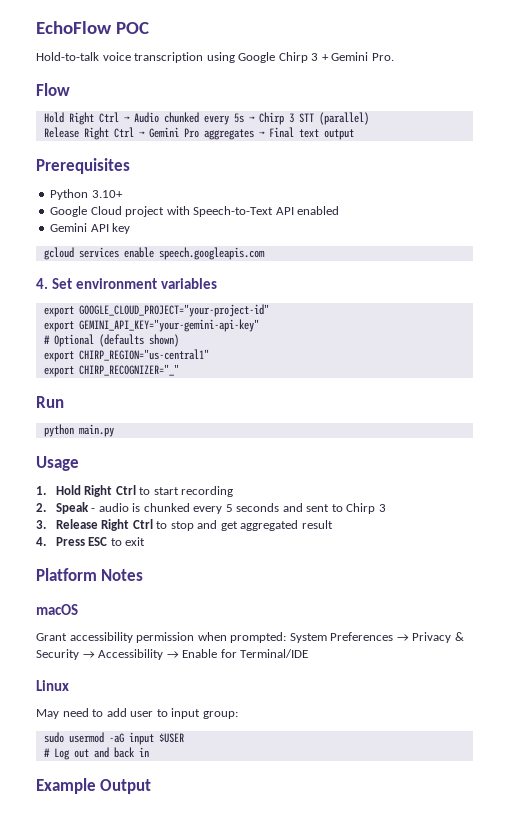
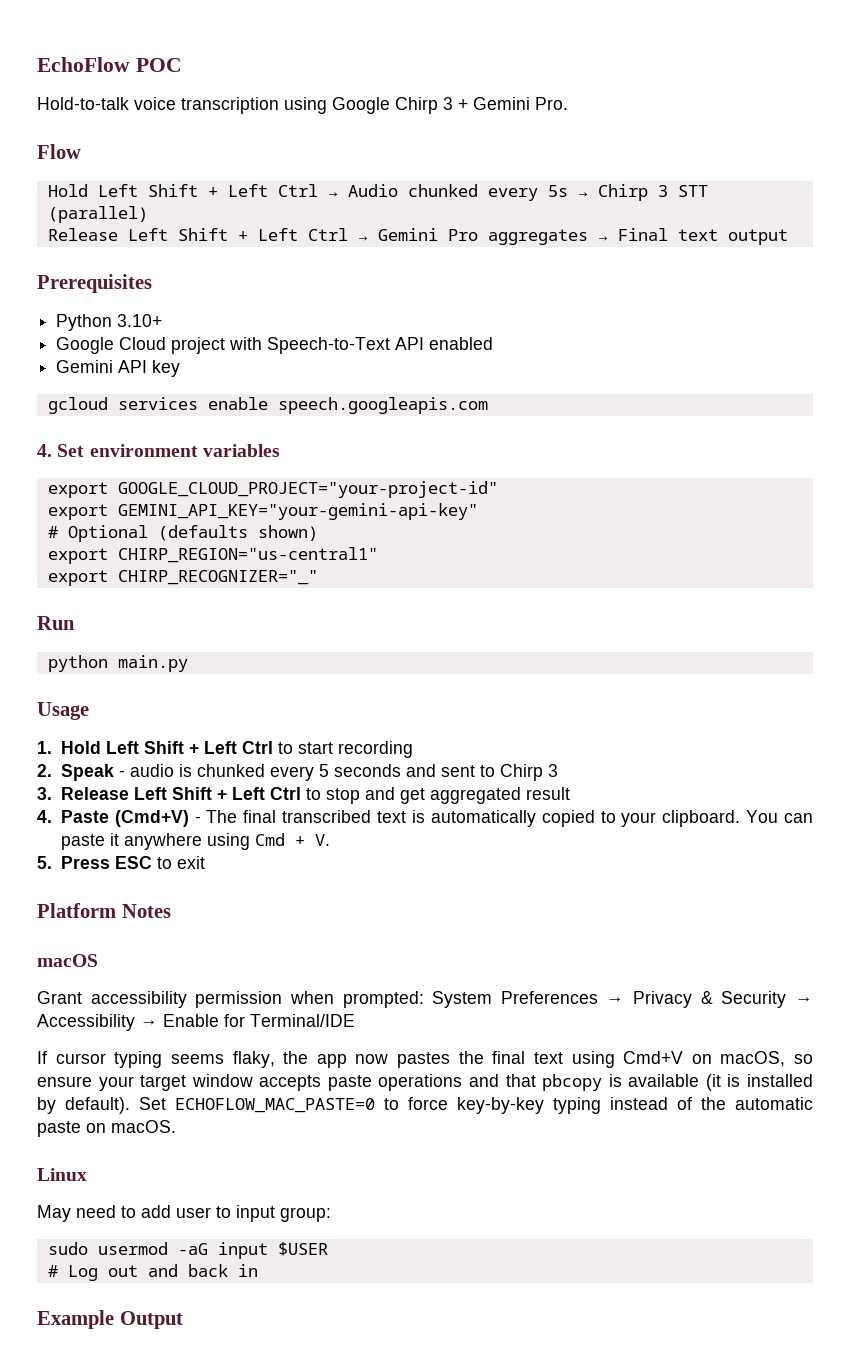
[68,112,94,125] Right -> [97,184,268,197] Left Shift + Left
[83,127,109,140] Right -> [127,228,298,241] Left Shift + Left
[84,485,113,497] Right -> [105,741,237,754] Left Shift + Left
[101,519,130,531] Right -> [133,787,265,800] Left Shift + Left
(46, 541) none -> [60,810,813,827] [60,833,330,850] [37,856,52,869] Paste (Cmd+V) - The final transcribed text is automatically copied to your clipboard. You can paste it anywhere using Cmd + V. // 5.
(309, 653) none -> [37,1051,813,1068] [37,1074,813,1091] [37,1097,813,1114] [37,1120,176,1137] // If cursor typing seems flaky, the app now pastes the final text using Cmd+V on macOS, so ensure your target window accepts paste operations and that pbcopy is available (it is installed by default). Set ECHOFLOW_MAC_PASTE=0 to force key-by-key typing instead of the automatic paste on macOS.

